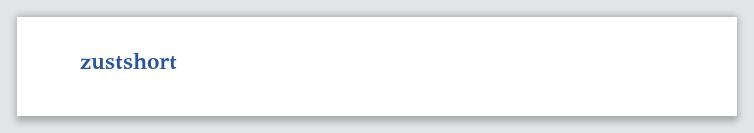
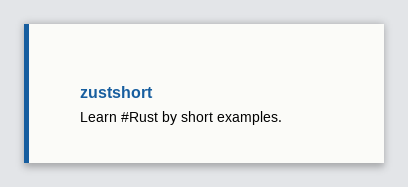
(177, 61) none -> [80,111,282,125] // Learn #Rust by short examples.

